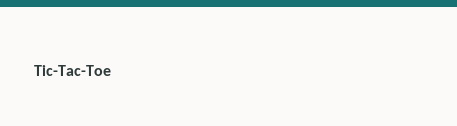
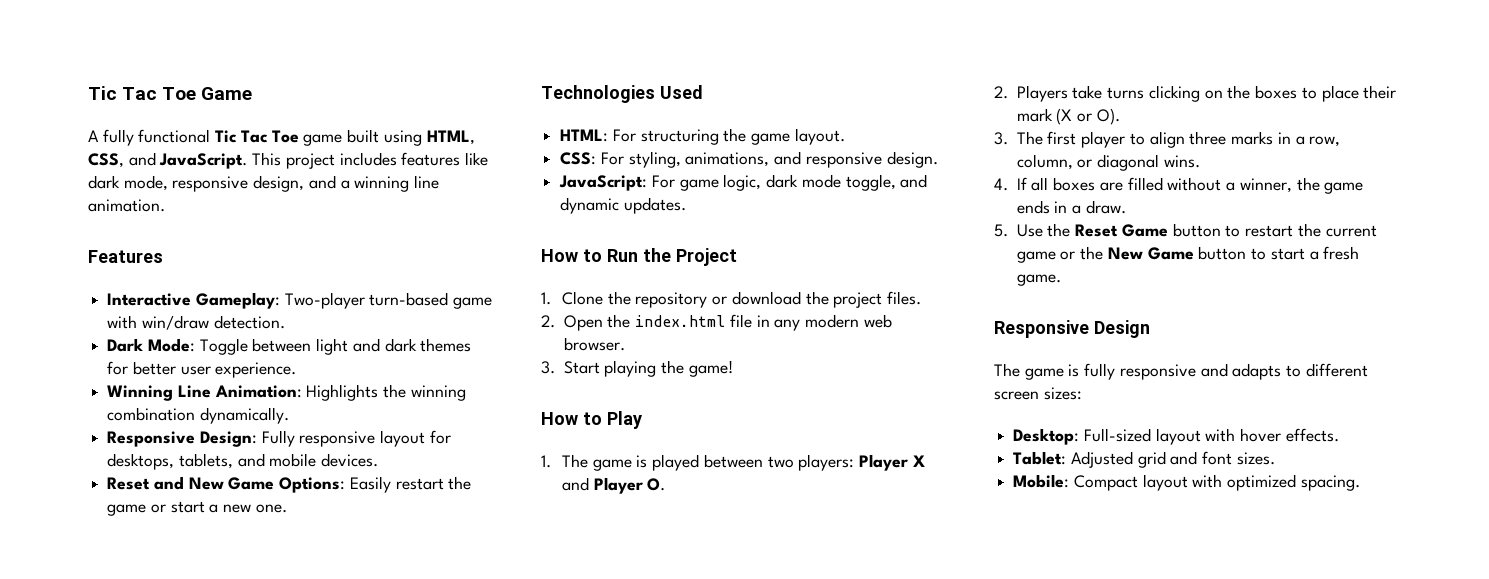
[34,65,111,76] Tic-Tac-Toe -> [88,86,253,100] [88,129,475,146] [88,152,489,169] [88,175,440,192] [88,199,165,212] [88,250,163,263] [107,292,493,309] [107,315,285,330] [107,338,472,355] [107,361,297,378] [107,384,466,401] [107,407,289,424] [107,430,451,447] [107,453,379,470] [107,476,472,493] [107,501,287,516] [541,85,703,103] [560,128,845,145] [560,151,938,168] [559,174,928,191] [560,197,686,214] [541,248,737,266] [541,291,922,308] [541,314,892,331] [563,337,625,351] [541,360,733,377] [541,411,642,429] [541,454,925,471] [562,477,666,494] [994,85,1397,102] [1016,108,1120,125] [994,131,1341,148] [1016,154,1200,171] [994,177,1364,194] [1016,200,1126,214] [994,223,1377,237] [1016,246,1360,263] [1016,274,1061,286] [994,320,1150,338] [994,363,1368,380] [994,387,1082,400] [1013,428,1339,445] [1013,451,1275,468] [1013,474,1360,491] Tic Tac Toe Game // A fully functional Tic Tac Toe game built using HTML, CSS, and JavaScript. This project includes features like dark mode, responsive design, and a winning line animation. // Features // Interactive Gameplay: Two-player turn-based game with win/draw detection. // Dark Mode: Toggle between light and dark themes for better user experience. // Winning Line Animation: Highlights the winning combination dynamically. // Responsive Design: Fully responsive layout for desktops, tablets, and mobile devices. // Reset and New Game Options: Easily restart the game or start a new one. // Technologies Used // HTML: For structuring the game layout. // CSS: For styling, animations, and responsive design. // JavaScript: For game logic, dark mode toggle, and dynamic updates. // How to Run the Project // 1. Clone the repository or download the project files. // 2. Open the index.html file in any modern web browser. // 3. Start playing the game! // How to Play // 1. The game is played between two players: Player X and Player O. // 2. Players take turns clicking on the boxes to place their mark (X or O). // 3. The first player to align three marks in a row, column, or diagonal wins. // 4. If all boxes are filled without a winner, the game ends in a draw. // 5. Use the Reset Game button to restart the current game or the New Game button to start a fresh game. // Responsive Design // The game is fully responsive and adapts to different screen sizes: // Desktop: Full-sized layout with hover effects. // Tablet: Adjusted grid and font sizes. // Mobile: Compact layout with optimized spacing.

